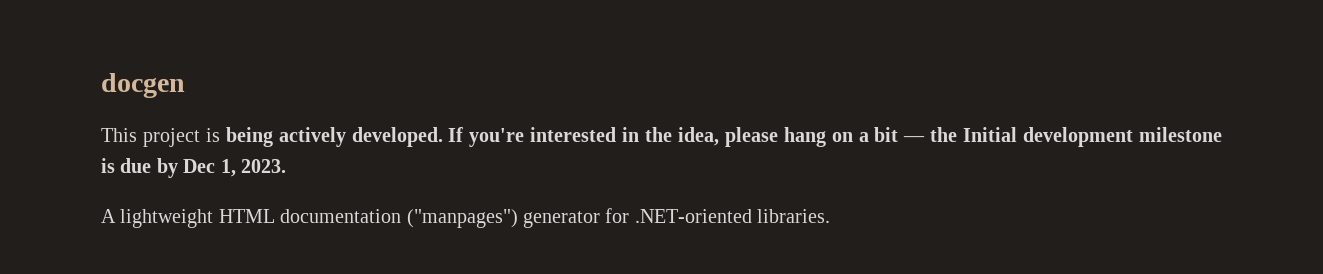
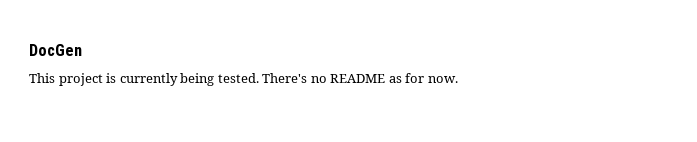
[101,73,185,98] docgen -> [29,44,82,56] DocGen
[225,127,1223,147] [101,158,286,178] [101,208,831,228] being actively developed. If you're interested in the idea, please hang on a bit — the Initial development milestone is due by Dec 1, 2023. // A lightweight HTML documentation ("manpages") generator for .NET-oriented libraries. -> [119,73,458,86] currently being tested. There's no README as for now.

